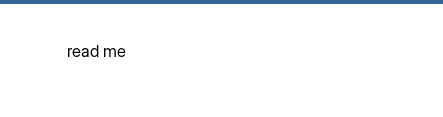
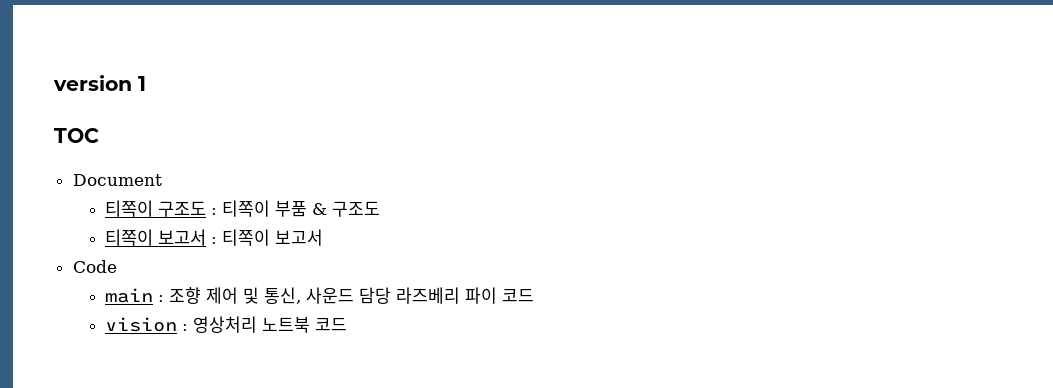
[67,45,127,57] read me -> [53,75,146,91] [54,128,99,143] [72,174,162,186] [104,200,380,217] [104,229,323,246] [72,260,117,273] [104,287,534,304] [104,316,347,333] version 1 // TOC // Document // 티쪽이 구조도 : 티쪽이 부품 & 구조도 // 티쪽이 보고서 : 티쪽이 보고서 // Code // main : 조향 제어 및 통신, 사운드 담당 라즈베리 파이 코드 // vision : 영상처리 노트북 코드

